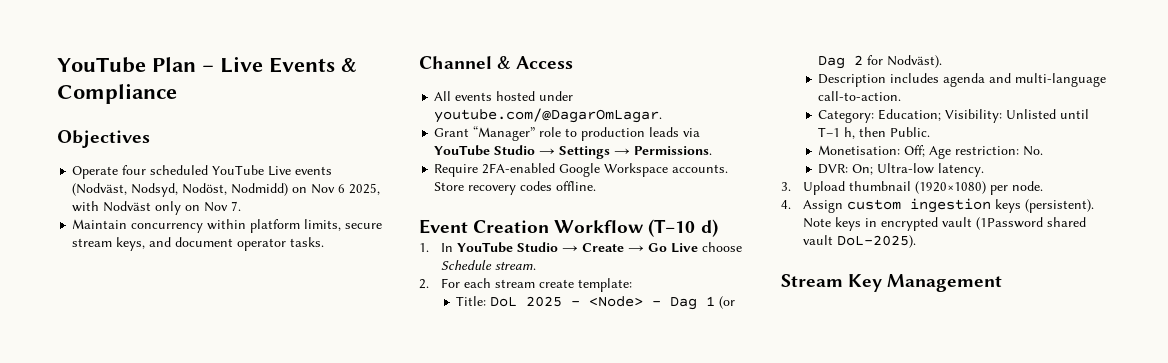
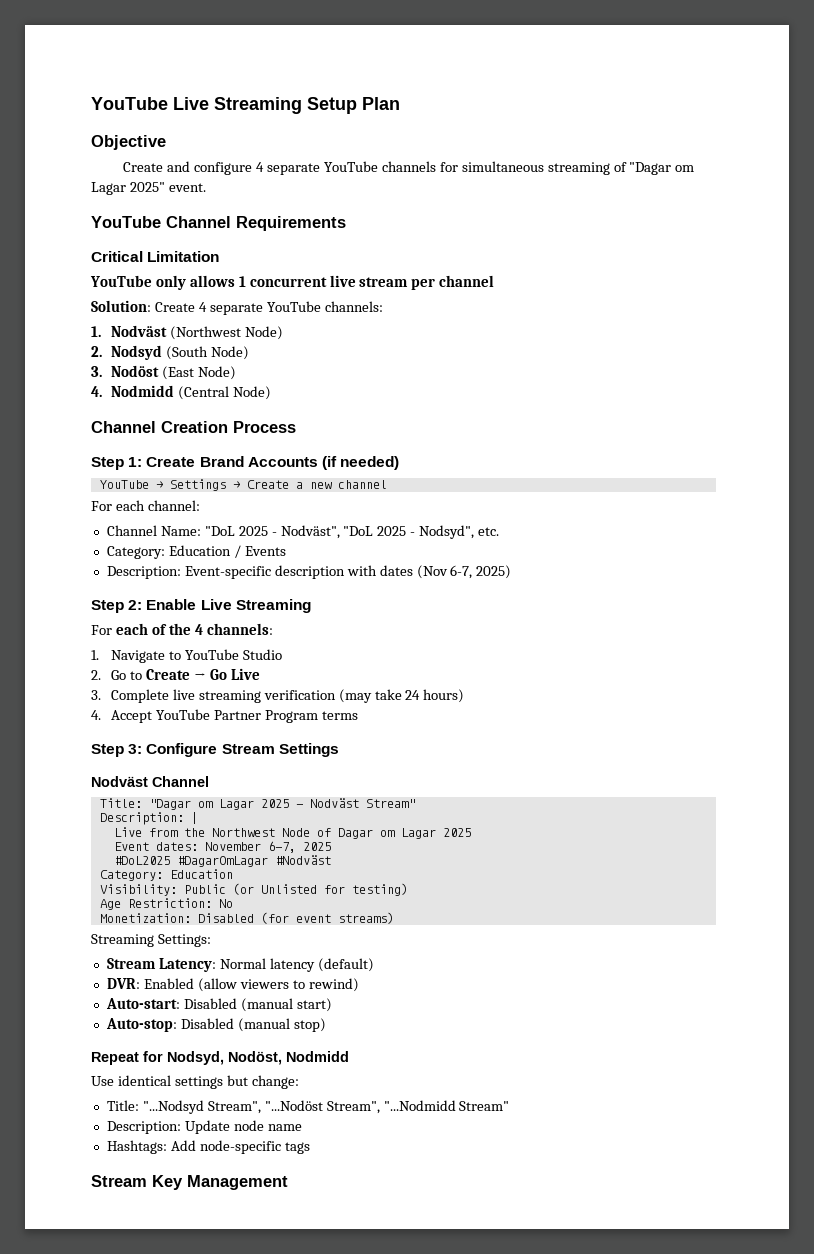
[57,56,357,73] [57,83,177,104] [57,130,150,148] [72,165,333,179] [72,183,381,197] [72,201,242,215] [72,219,383,233] [72,237,325,251] [419,56,574,69] [434,91,574,101] [434,108,663,123] [434,126,701,141] [434,145,713,159] [434,163,729,177] [434,181,597,195] [419,219,718,237] [419,242,578,253] YouTube Plan – Live Events & Compliance // Objectives // Operate four scheduled YouTube Live events (Nodväst, Nodsyd, Nodöst, Nodmidd) on Nov 6 2025, with Nodväst only on Nov 7. // Maintain concurrency within platform limits, secure stream keys, and document operator tasks. // Channel & Access // All events hosted under youtube.com/@DagarOmLagar. // Grant “Manager” role to production leads via YouTube Studio → Settings → Permissions. // Require 2FA-enabled Google Workspace accounts. Store recovery codes offline. // Event Creation Workflow (T–10 d) // 1. In YouTube Studio → -> [91,97,400,114] [91,135,166,150] [123,161,695,175] [91,182,206,195] [91,216,346,231] [91,251,220,262] [90,275,495,290] [91,300,383,315] [91,325,283,340] [91,345,249,360] [91,365,236,380] [91,385,271,400] [91,421,296,433] [91,456,400,470] [99,479,387,491] [91,500,200,511] [106,525,500,539] [106,545,286,559] [106,565,512,579] [91,599,311,613] [91,623,273,635] [91,649,282,663] [91,670,142,680] YouTube Live Streaming Setup Plan // Objective // Create and configure 4 separate YouTube channels for simultaneous streaming of "Dagar om Lagar 2025" event. // YouTube Channel Requirements // Critical Limitation // YouTube only allows 1 concurrent live stream per channel // Solution: Create 4 separate YouTube channels: // 1. Nodväst (Northwest Node) // 2. Nodsyd (South Node) // 3. Nodöst (East Node) // 4. Nodmidd (Central Node) // Channel Creation Process // Step 1: Create Brand Accounts (if needed) // YouTube → Settings → Create a new channel // For each channel: // Channel Name: "DoL 2025 - Nodväst", "DoL 2025 - Nodsyd", etc. // Category: Education / Events // Description: Event-specific description with dates (Nov 6-7, 2025) // Step 2: Enable Live Streaming // For each of the 4 channels: // 1. Navigate to YouTube Studio // 2. Go to
[701,242,742,252] [440,260,536,270] [419,278,632,292] [456,296,736,310] [818,55,943,69] [818,73,1107,87] [818,91,902,101] [818,109,1090,123] [818,127,931,139] [818,145,1044,159] [818,163,985,177] [781,181,1043,195] [781,198,1094,213] [802,217,1086,231] [802,235,916,248] choose Schedule stream. // 2. For each stream create template: // Title: DoL 2025 – <Node> – Dag 1 (or Dag 2 for Nodväst). // Description includes agenda and multi-language call-to-action. // Category: Education; Visibility: Unlisted until T–1 h, then Public. // Monetisation: Off; Age restriction: No. // DVR: On; Ultra-low latency. // 3. Upload thumbnail (1920×1080) per node. // 4. Assign custom ingestion keys (persistent). Note keys in encrypted vault (1Password shared vault DoL-2025). -> [91,689,465,703] [91,709,358,723] [91,743,339,757] [91,776,209,787] [99,798,415,810] [99,812,198,825] [113,827,471,839] [113,841,331,853] [113,855,331,867] [99,869,233,881] [99,883,408,896] [99,898,233,910] [99,912,394,924] [91,934,211,947] [106,958,374,972] [106,978,359,992] [105,998,332,1012] [105,1018,326,1032] [91,1051,349,1065] [91,1075,299,1089] [106,1100,510,1114] [106,1120,302,1134] [106,1140,310,1154] // 3. Complete live streaming verification (may take 24 hours) // 4. Accept YouTube Partner Program terms // Step 3: Configure Stream Settings // Nodväst Channel // Title: "Dagar om Lagar 2025 - Nodväst Stream" // Description: | // Live from the Northwest Node of Dagar om Lagar 2025 // Event dates: November 6-7, 2025 // #DoL2025 #DagarOmLagar #Nodväst // Category: Education // Visibility: Public (or Unlisted for testing) // Age Restriction: No // Monetization: Disabled (for event streams) // Streaming Settings: // Stream Latency: Normal latency (default) // DVR: Enabled (allow viewers to rewind) // Auto-start: Disabled (manual start) // Auto-stop: Disabled (manual stop) // Repeat for Nodsyd, Nodöst, Nodmidd // Use identical settings but change: // Title: "...Nodsyd Stream", "...Nodöst Stream", "...Nodmidd Stream" // Description: Update node name // Hashtags: Add node-specific tags

